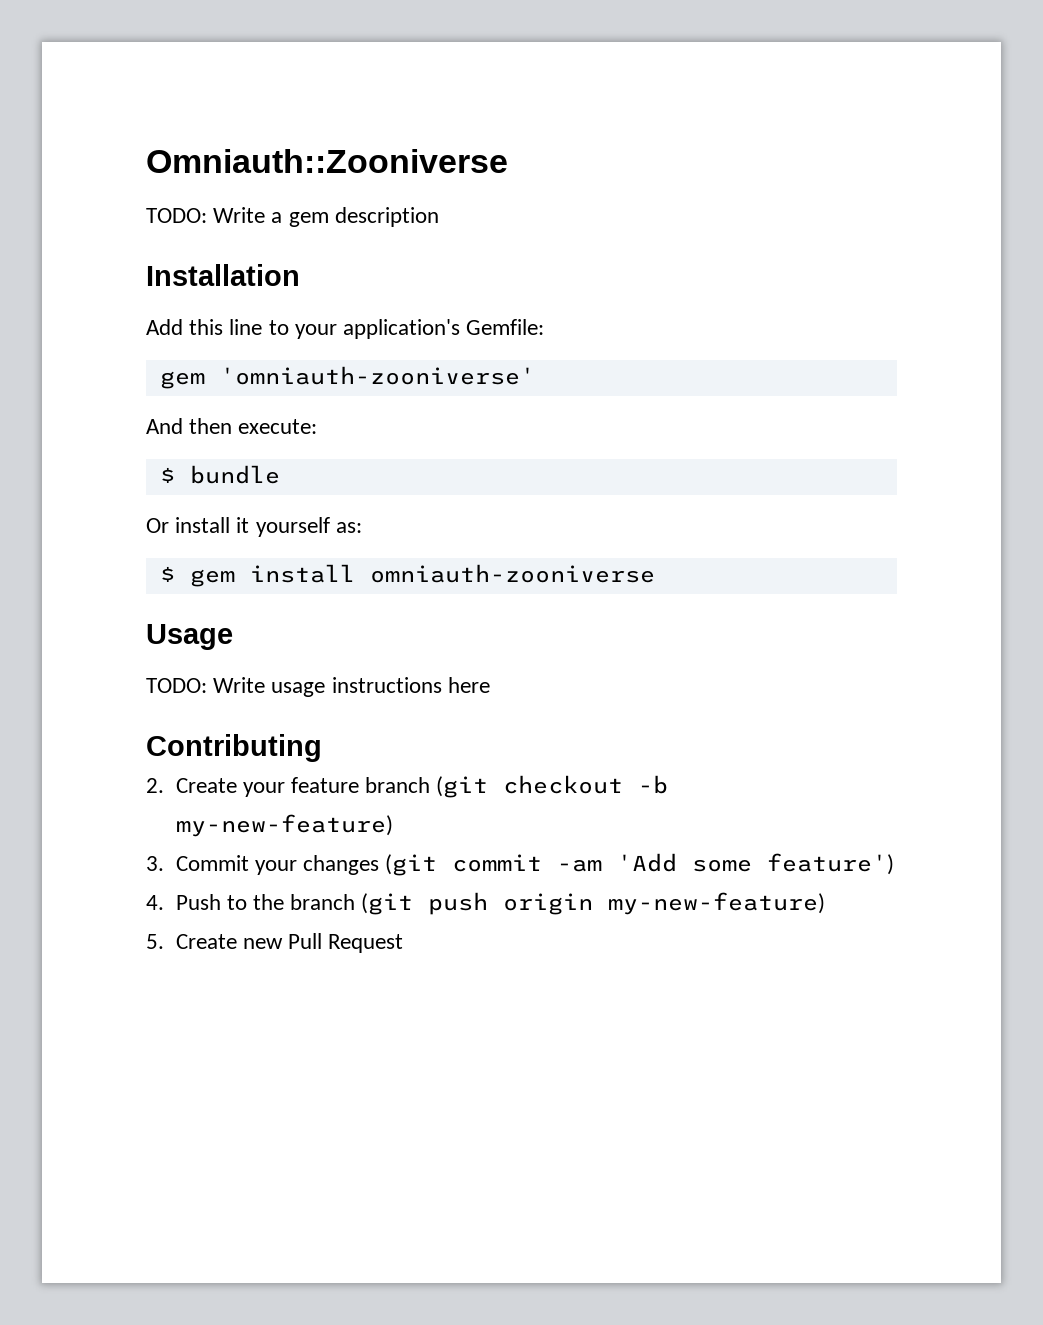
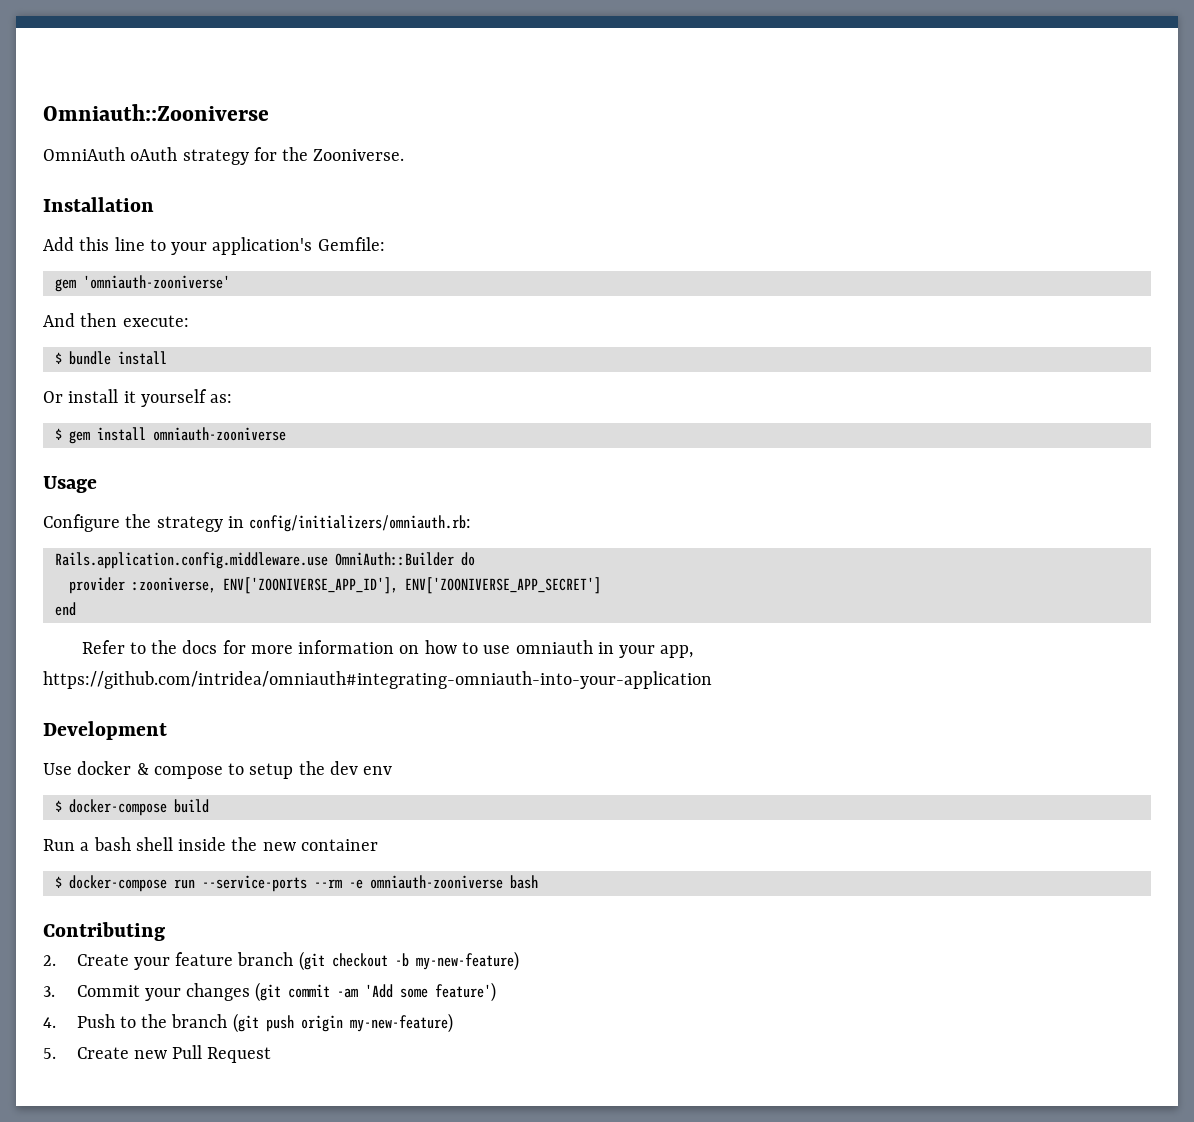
[146,207,439,227] TODO: Write a gem description -> [43,147,405,165] OmniAuth oAuth strategy for the Zooniverse.
(280, 474) none -> [117,351,167,365] install
[146,677,490,697] TODO: Write usage instructions here -> [43,514,472,532] [54,552,475,569] [68,577,601,594] [54,602,76,616] [81,640,694,658] [43,671,712,689] [43,721,167,740] [43,761,393,779] [54,799,209,816] [43,837,378,851] [54,875,538,892] Configure the strategy in config/initializers/omniauth.rb: // Rails.application.config.middleware.use OmniAuth::Builder do // provider :zooniverse, ENV['ZOONIVERSE_APP_ID'], ENV['ZOONIVERSE_APP_SECRET'] // end // Refer to the docs for more information on how to use omniauth in your app, https://github.com/intridea/omniauth#integrating-omniauth-into-your-application // Development // Use docker & compose to setup the dev env // $ docker-compose build // Run a bash shell inside the new container // $ docker-compose run --service-ports --rm -e omniauth-zooniverse bash

